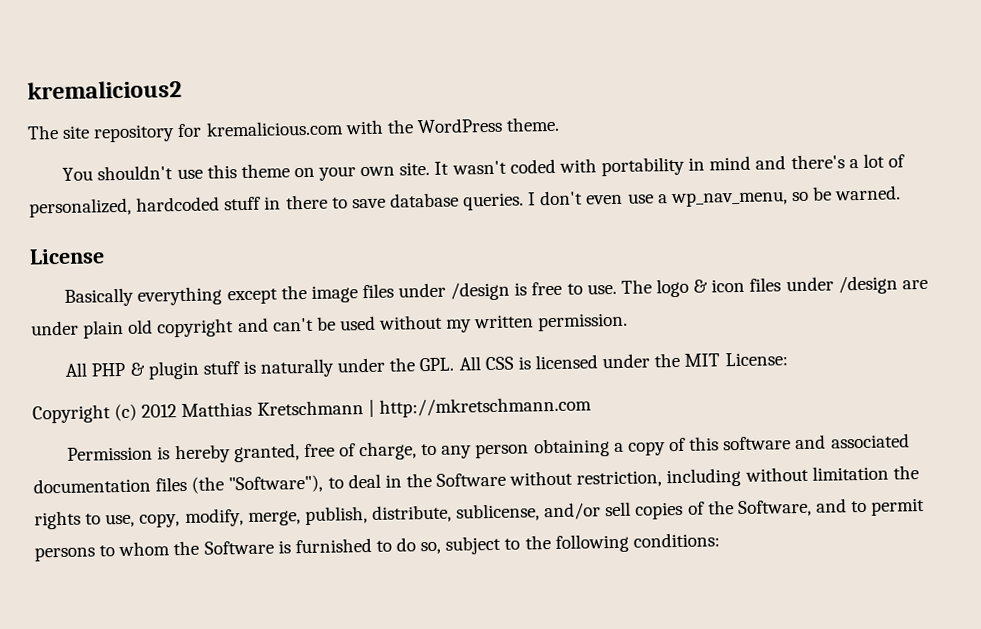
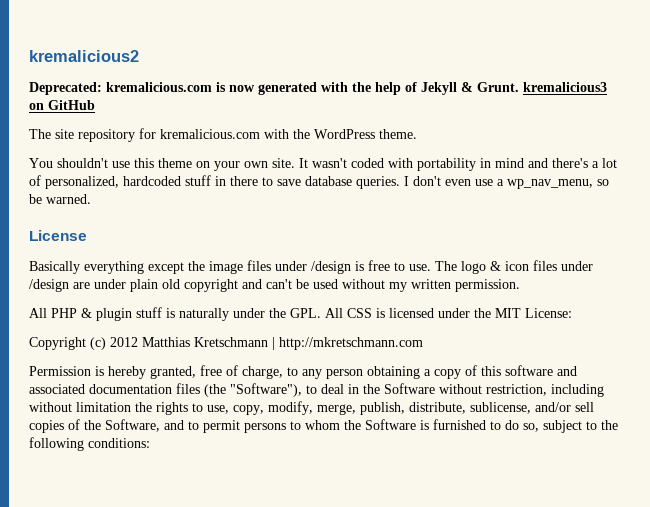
(182, 89) none -> [29,82,607,95] [29,100,95,110] // Deprecated: kremalicious.com is now generated with the help of Jekyll & Grunt. kremalicious3 on GitHub

